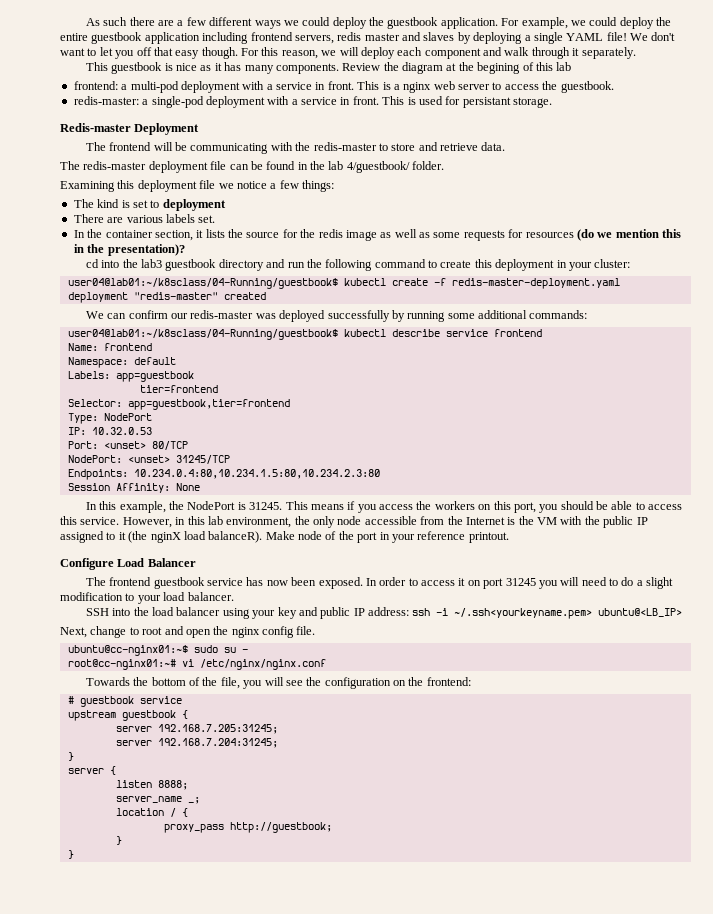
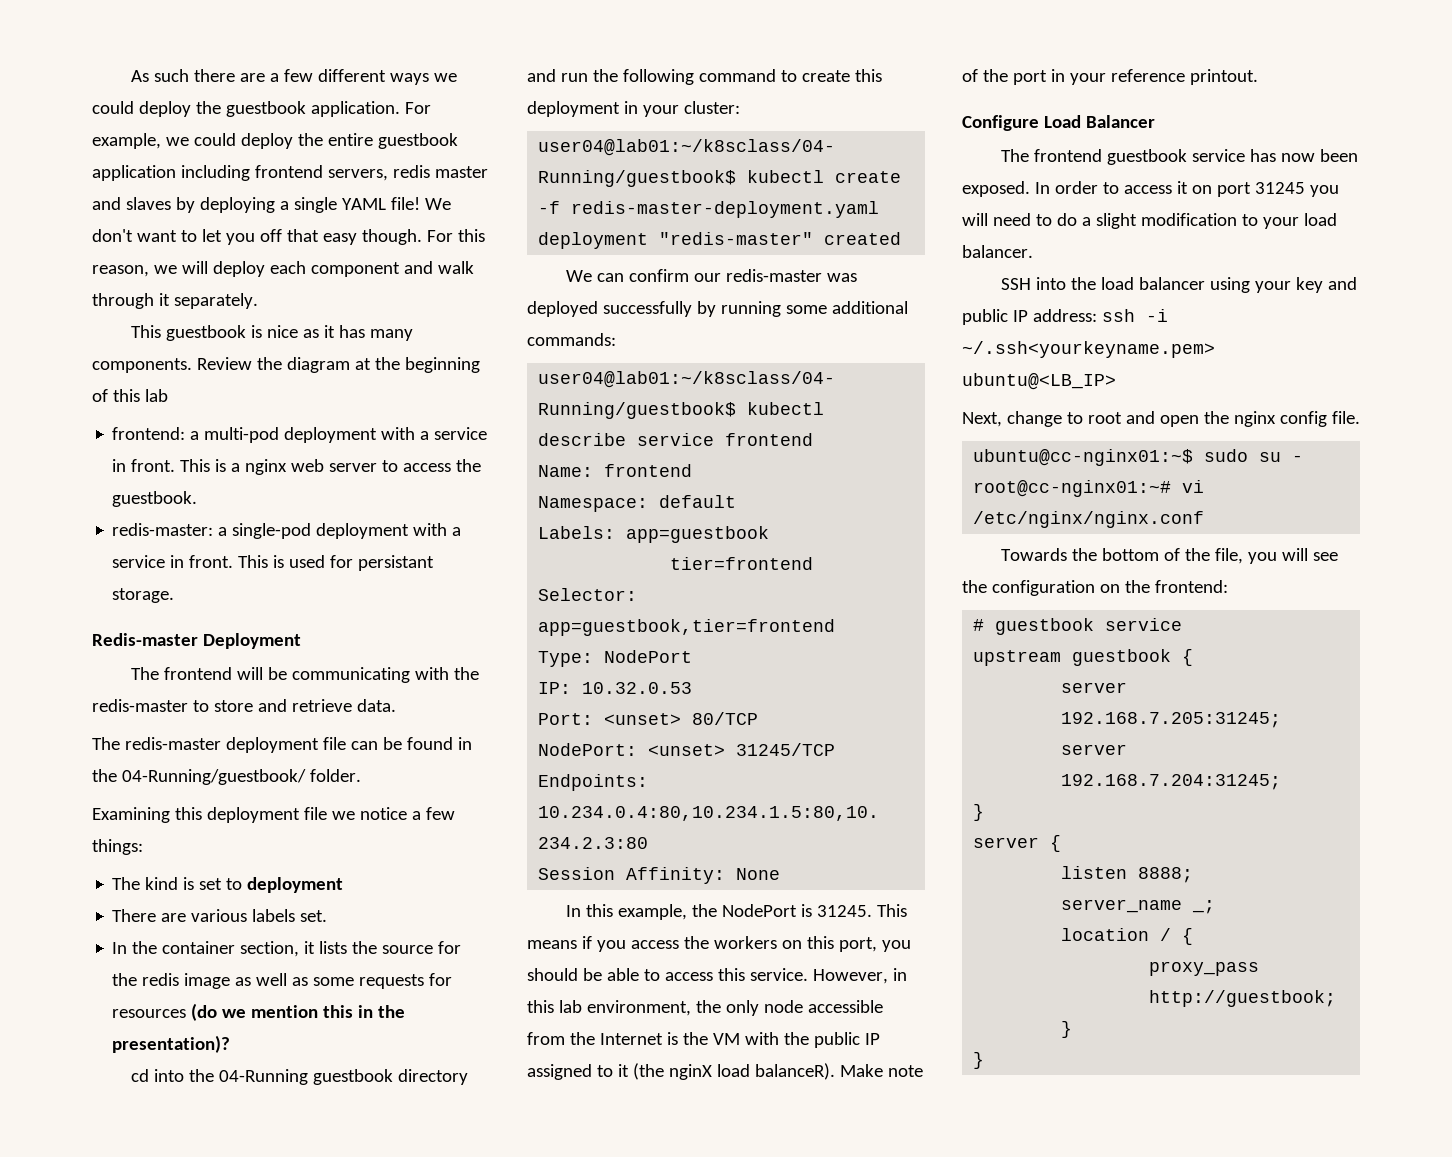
[477,62,521,74] begining -> [404,357,480,373] beginning
[328,161,410,173] lab 4/guestbook/ -> [121,769,306,785] 04-Running/guestbook/
[141,259,163,268] lab3 -> [219,1069,309,1085] 04-Running
[298,531,322,540] node -> [887,1065,923,1077] note

